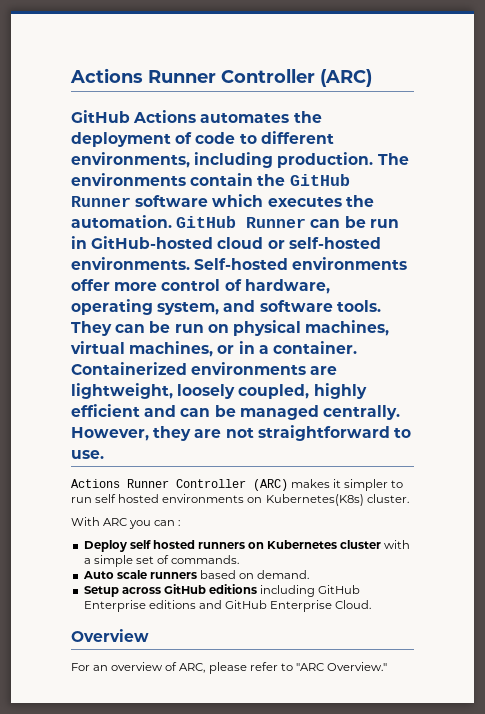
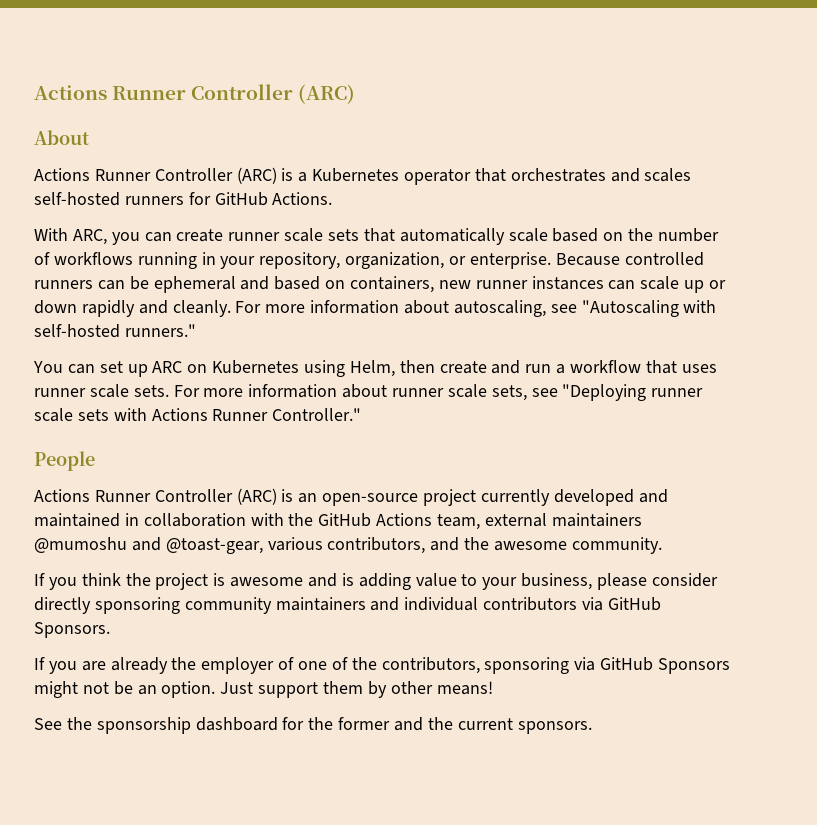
[71,110,322,123] [71,131,334,147] [71,152,409,168] [71,173,350,186] [71,194,374,207] [71,215,399,228] [71,236,381,249] [71,257,408,270] [71,279,330,294] [71,299,381,315] [71,320,390,336] [70,341,357,357] [71,362,338,375] [71,383,367,399] [71,404,400,420] [71,425,411,441] [71,450,104,459] [71,479,404,491] [71,494,409,506] GitHub Actions automates the deployment of code to different environments, including production. The environments contain the GitHub Runner software which executes the automation. GitHub Runner can be run in GitHub-hosted cloud or self-hosted environments. Self-hosted environments offer more control of hardware, operating system, and software tools. They can be run on physical machines, virtual machines, or in a container. Containerized environments are lightweight, loosely coupled, highly efficient and can be managed centrally. However, they are not straightforward to use. // Actions Runner Controller (ARC) makes it simpler to run self hosted environments on Kubernetes(K8s) cluster. -> [34,130,89,145] [34,167,692,185] [34,192,333,206] About // Actions Runner Controller (ARC) is a Kubernetes operator that orchestrates and scales self-hosted runners for GitHub Actions.
[103,518,128,526] ARC -> [72,229,107,245] ARC,
[178,520,181,526] [83,540,411,552] [83,555,240,567] [82,570,310,579] [83,584,361,597] [83,600,372,612] [71,629,149,642] [71,662,387,674] : // Deploy self hosted runners on Kubernetes cluster with a simple set of commands. // Auto scale runners based on demand. // Setup across GitHub editions including GitHub Enterprise editions and GitHub Enterprise Cloud. // Overview // For an overview of ARC, please refer to "ARC Overview." -> [176,228,720,245] [34,252,704,269] [34,276,727,293] [34,300,717,317] [34,324,196,338] [33,360,717,377] [34,384,704,401] [34,408,362,422] [34,451,95,471] [34,488,668,506] [34,513,642,530] [34,537,662,554] [34,573,718,590] [34,597,661,614] [34,622,110,638] [34,657,731,674] [34,681,493,698] [34,717,592,734] create runner scale sets that automatically scale based on the number of workflows running in your repository, organization, or enterprise. Because controlled runners can be ephemeral and based on containers, new runner instances can scale up or down rapidly and cleanly. For more information about autoscaling, see "Autoscaling with self-hosted runners." // You can set up ARC on Kubernetes using Helm, then create and run a workflow that uses runner scale sets. For more information about runner scale sets, see "Deploying runner scale sets with Actions Runner Controller." // People // Actions Runner Controller (ARC) is an open-source project currently developed and maintained in collaboration with the GitHub Actions team, external maintainers @mumoshu and @toast-gear, various contributors, and the awesome community. // If you think the project is awesome and is adding value to your business, please consider directly sponsoring community maintainers and individual contributors via GitHub Sponsors. // If you are already the employer of one of the contributors, sponsoring via GitHub Sponsors might not be an option. Just support them by other means! // See the sponsorship dashboard for the former and the current sponsors.

